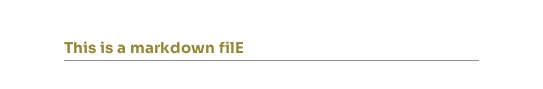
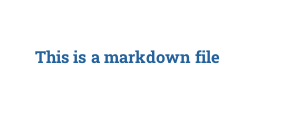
[219,41,245,53] filE -> [194,50,220,64] file

